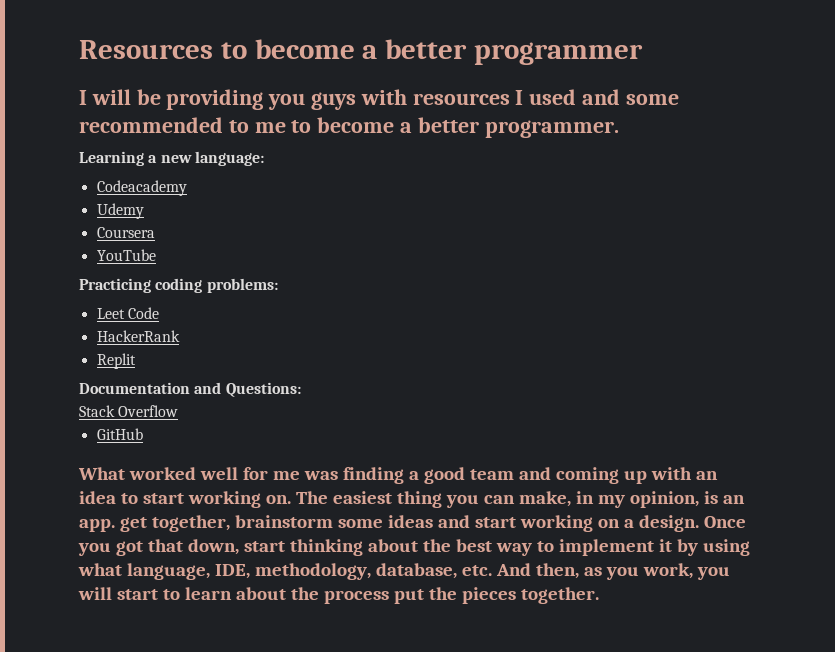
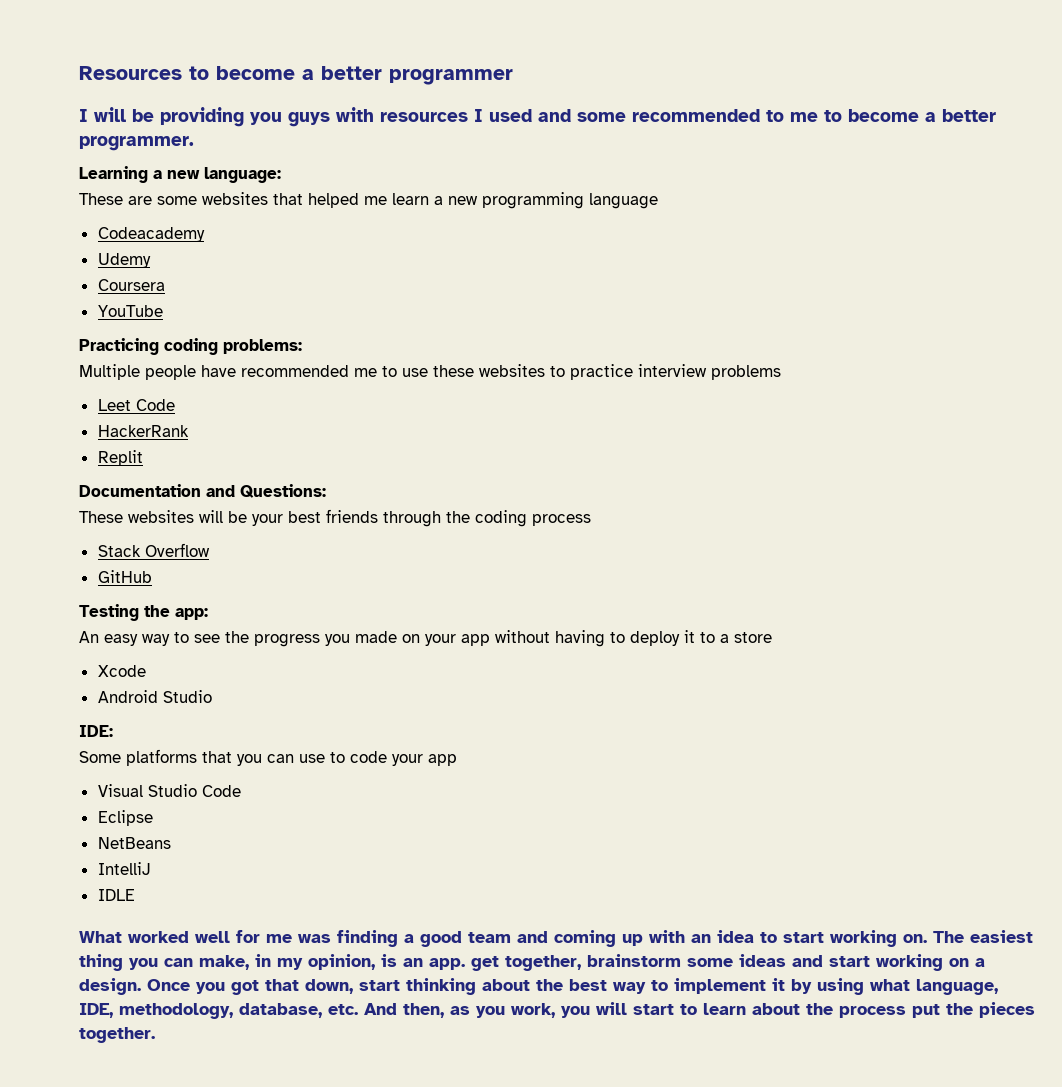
(264, 158) none -> [79,192,658,209] // These are some websites that helped me learn a new programming language
(278, 285) none -> [79,364,781,380] // Multiple people have recommended me to use these websites to practice interview problems
[79,405,179,417] [96,428,143,440] Stack Overflow // GitHub -> [79,509,591,527] [97,543,210,557] [97,570,152,583] [79,604,208,621] [79,630,772,647] [97,665,146,677] [97,690,212,703] [79,725,113,737] [79,749,457,766] [97,784,241,797] [97,810,153,826] [97,837,171,849] [97,862,151,875] [97,889,135,901] These websites will be your best friends through the coding process // Stack Overflow // GitHub // Testing the app: // An easy way to see the progress you made on your app without having to deploy it to a store // Xcode // Android Studio // IDE: // Some platforms that you can use to code your app // Visual Studio Code // Eclipse // NetBeans // IntelliJ // IDLE

